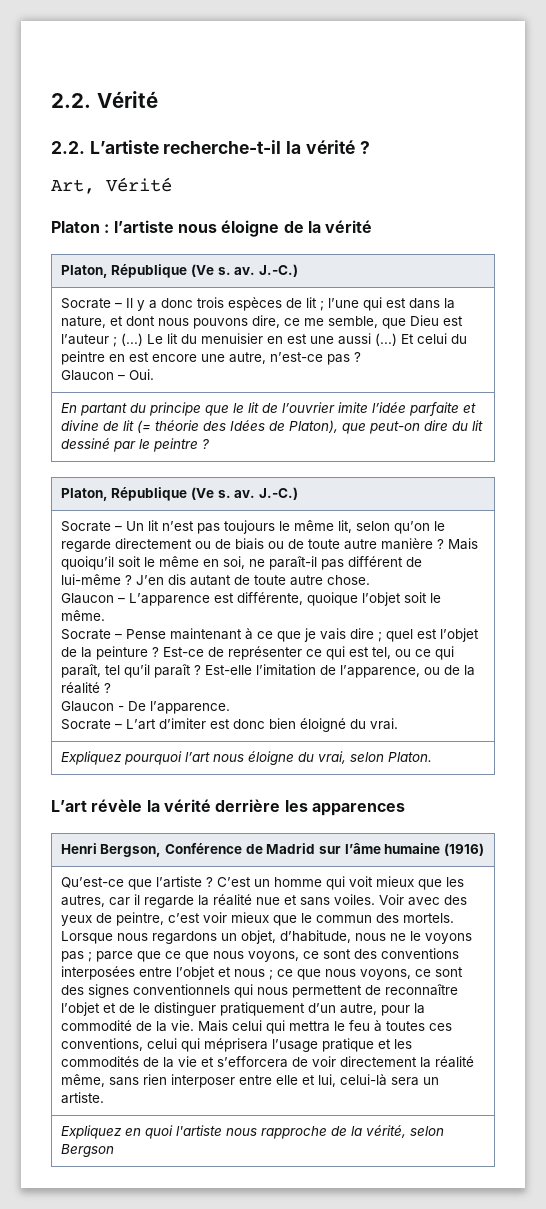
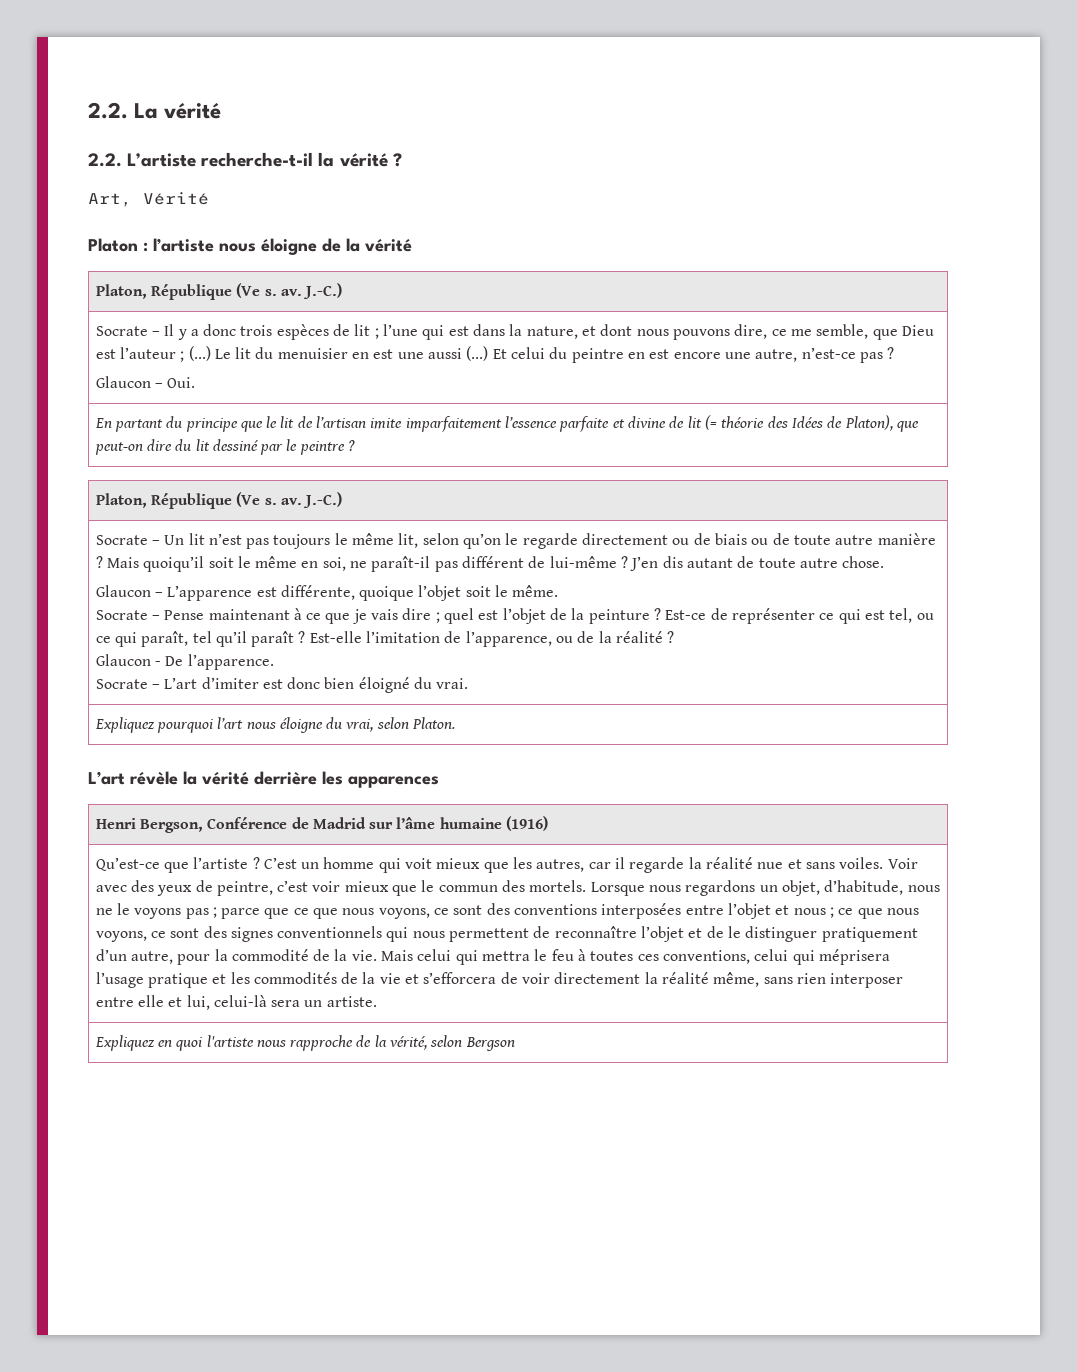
[51,91,158,108] 2.2. Vérité -> [88,102,222,119] 2.2. La vérité
[281,402,406,413] l’ouvrier imite l’idée -> [316,416,558,432] l’artisan imite imparfaitement l’essence

